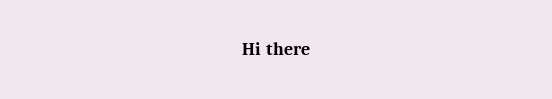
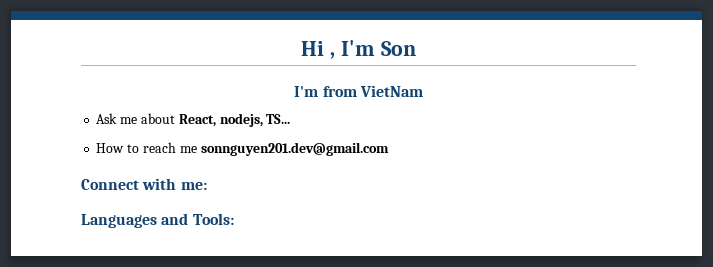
[265,42,310,55] there -> [330,40,416,59] [294,85,423,97] [96,113,291,127] [96,142,389,156] [81,178,207,190] [81,213,234,228] , I'm Son // I'm from VietNam // Ask me about React, nodejs, TS... // How to reach me sonnguyen201.dev@gmail.com // Connect with me: // Languages and Tools:

